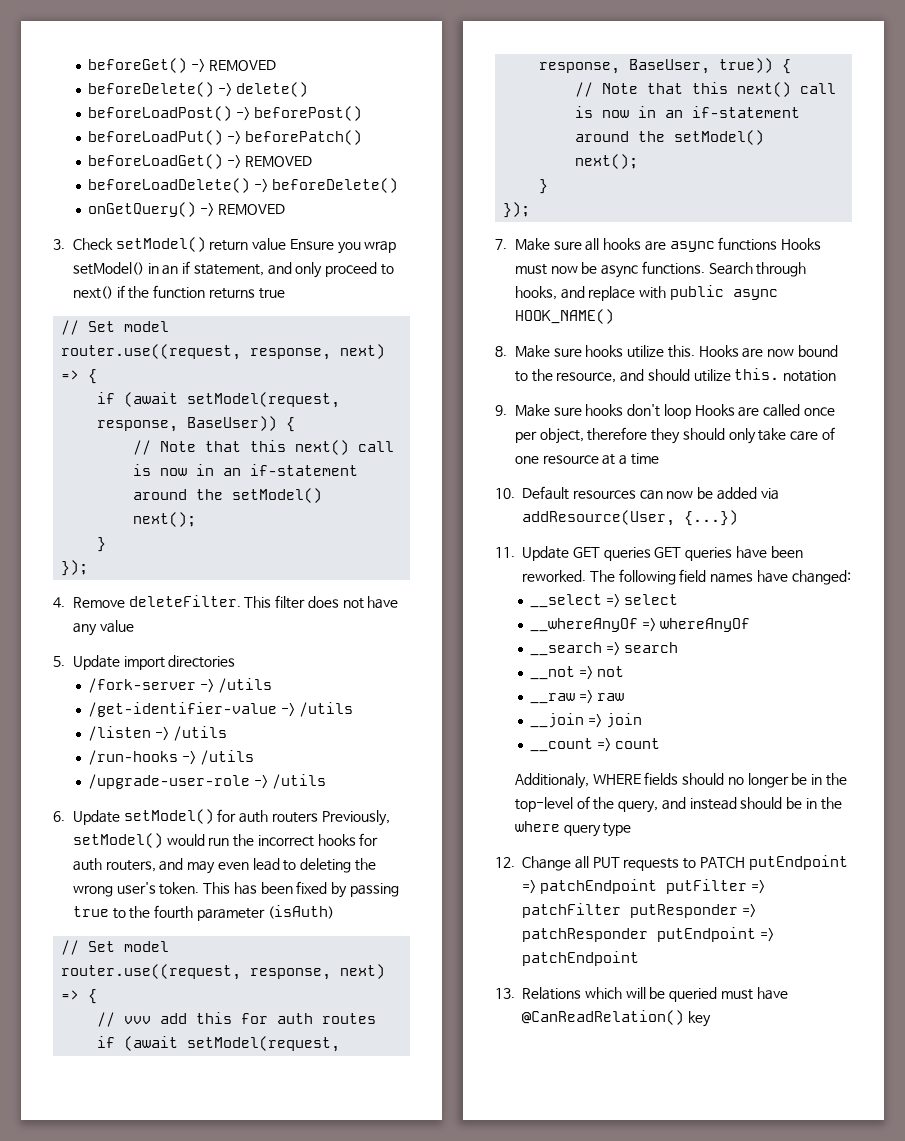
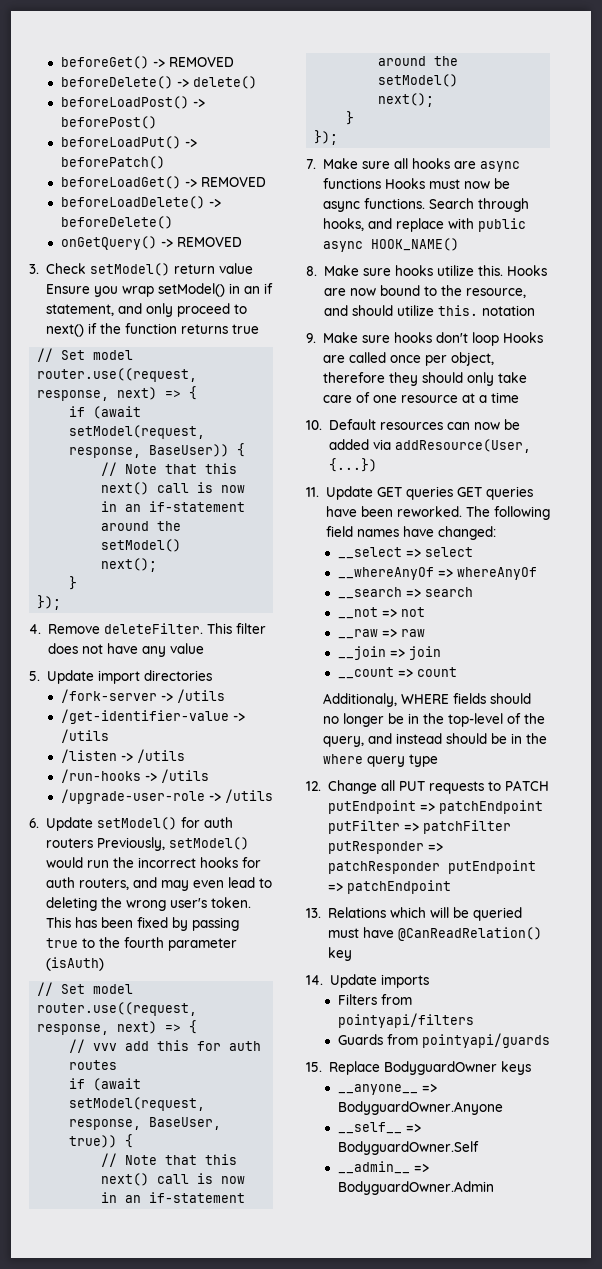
(711, 1019) none -> [306,974,429,988] [337,994,412,1005] [337,1013,474,1028] [337,1033,550,1048] [306,1061,531,1075] [337,1084,437,1095] [337,1101,503,1115] [337,1122,421,1134] [337,1141,479,1155] [337,1161,429,1174] [337,1181,494,1195] // 14. Update imports // Filters from pointyapi/filters // Guards from pointyapi/guards // 15. Replace BodyguardOwner keys // __anyone__ => BodyguardOwner.Anyone // __self__ => BodyguardOwner.Self // __admin__ => BodyguardOwner.Admin

